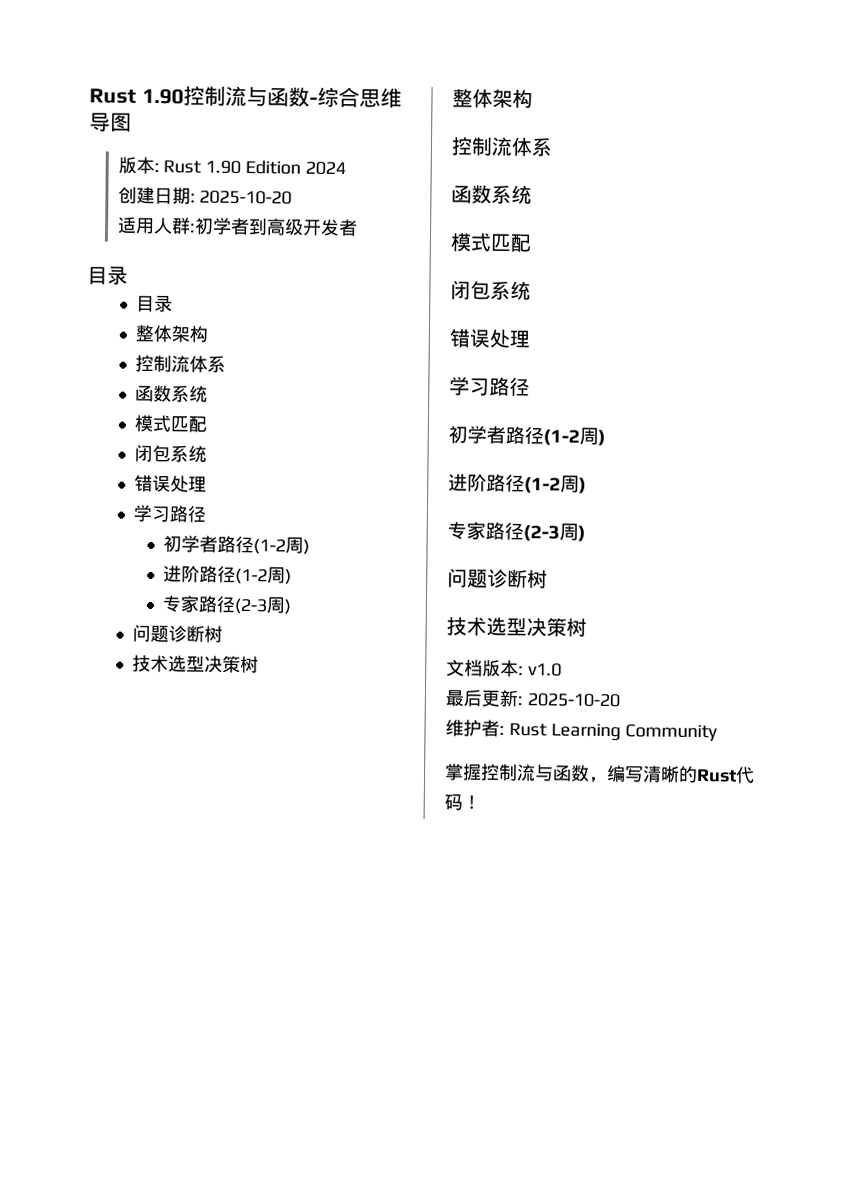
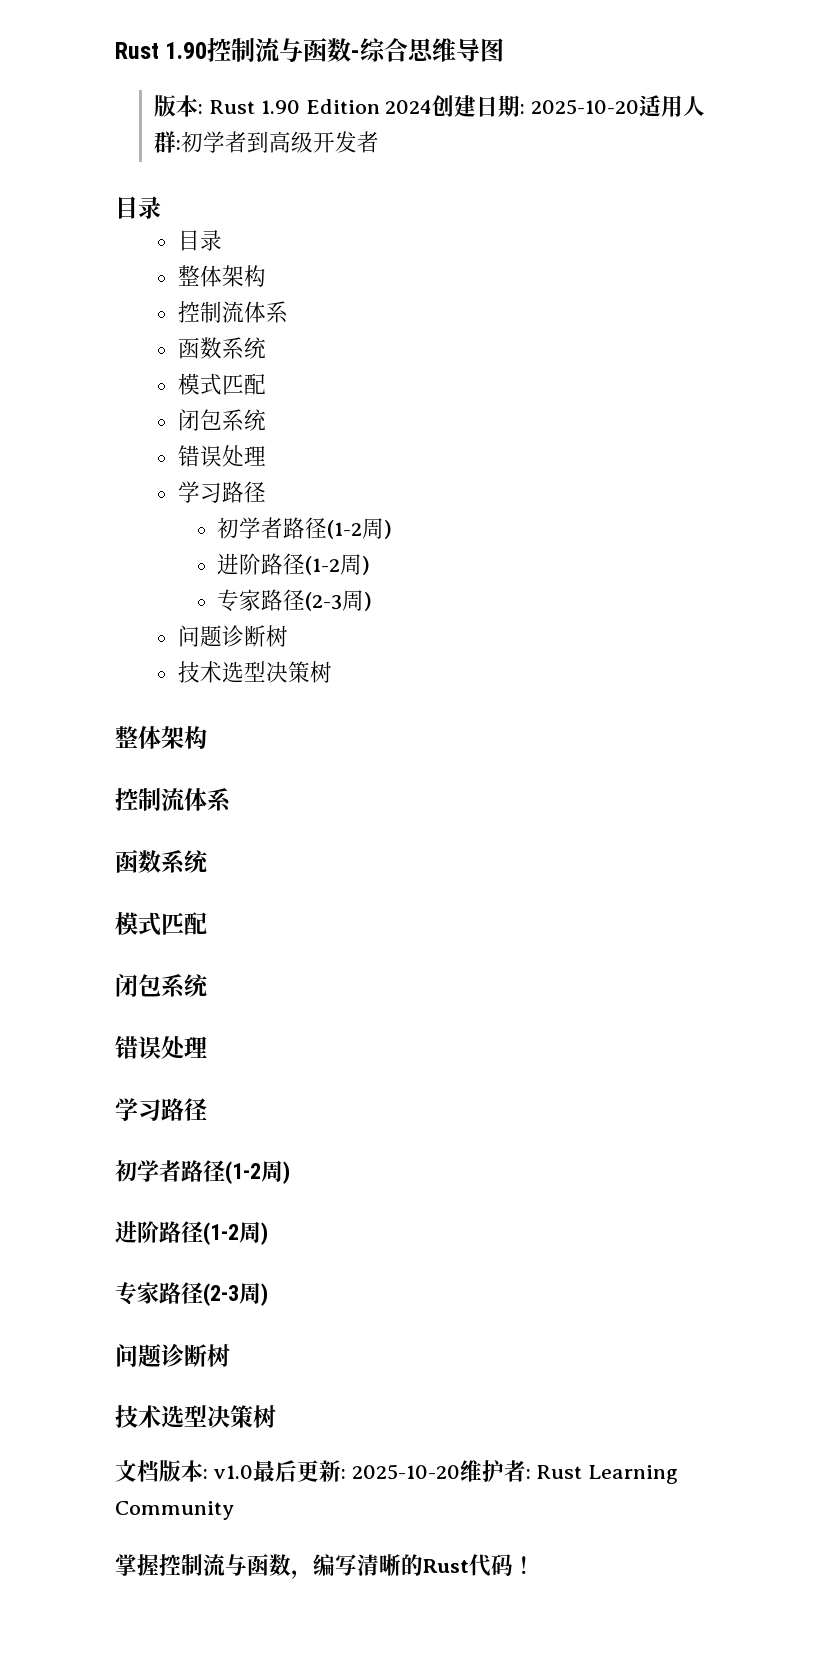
(346, 168) // -> (433, 107) none
(293, 197) // -> (640, 107) none
(562, 670) // -> (253, 1472) none
(620, 700) // -> (460, 1472) none

